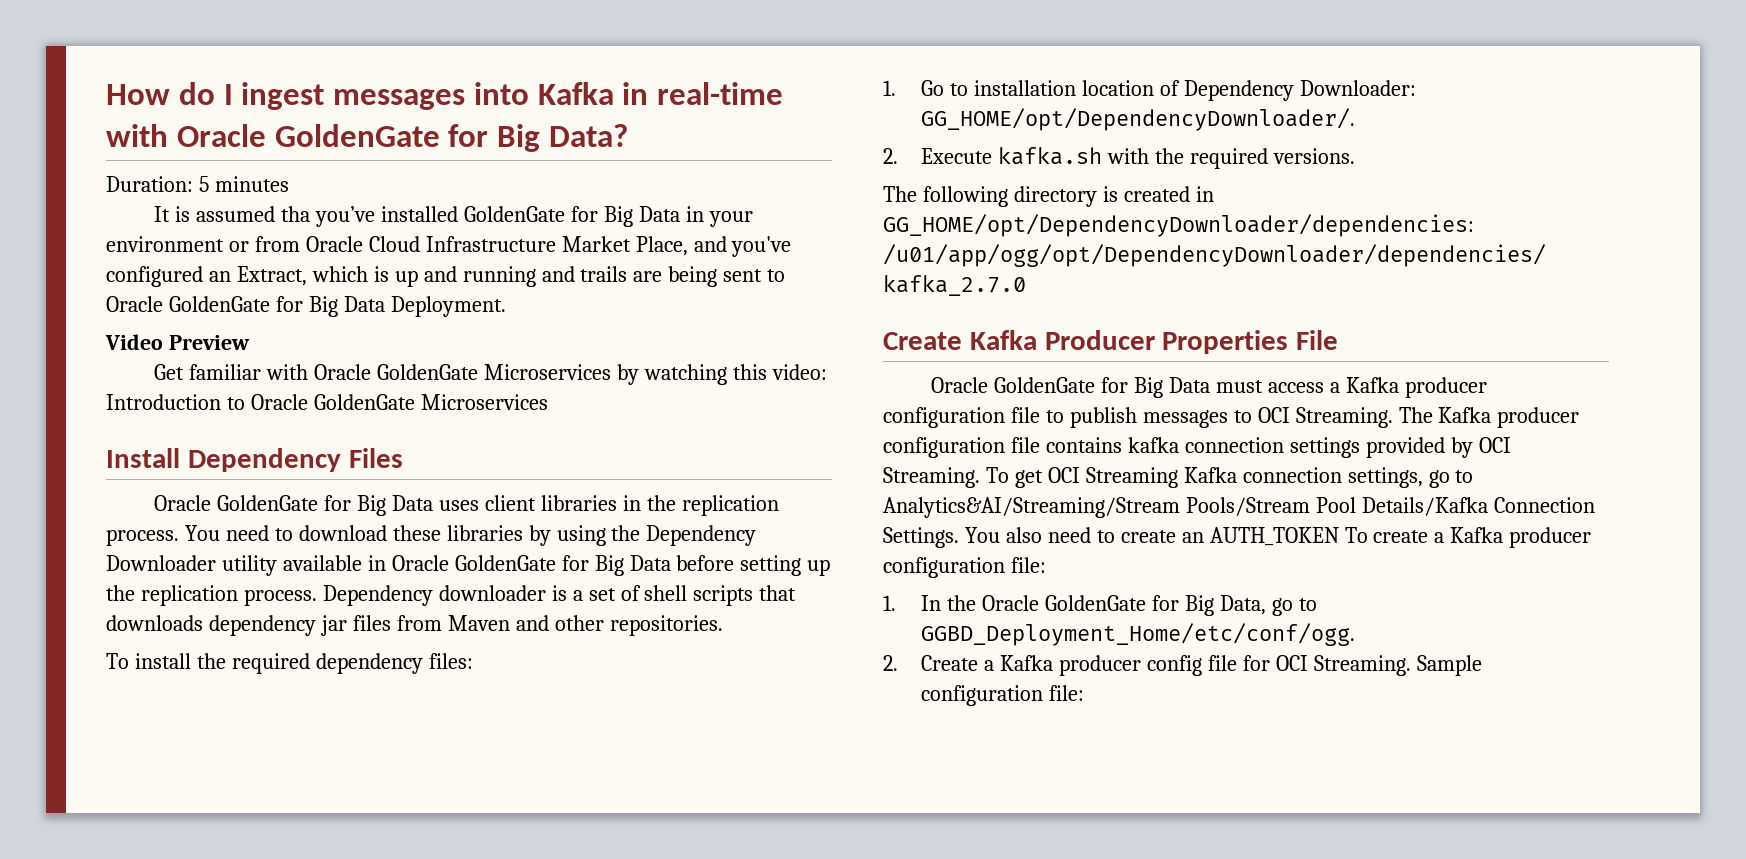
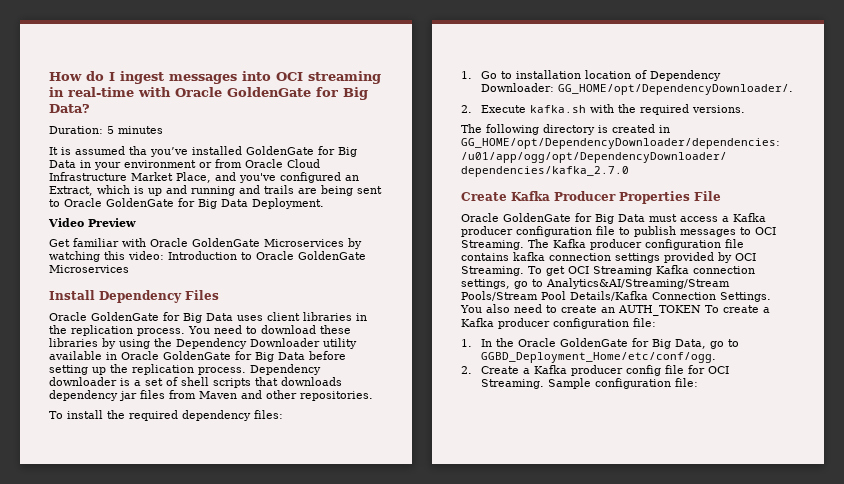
[537,82,614,105] Kafka -> [276,71,381,84] OCI streaming

